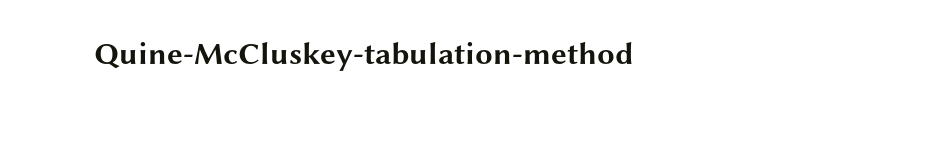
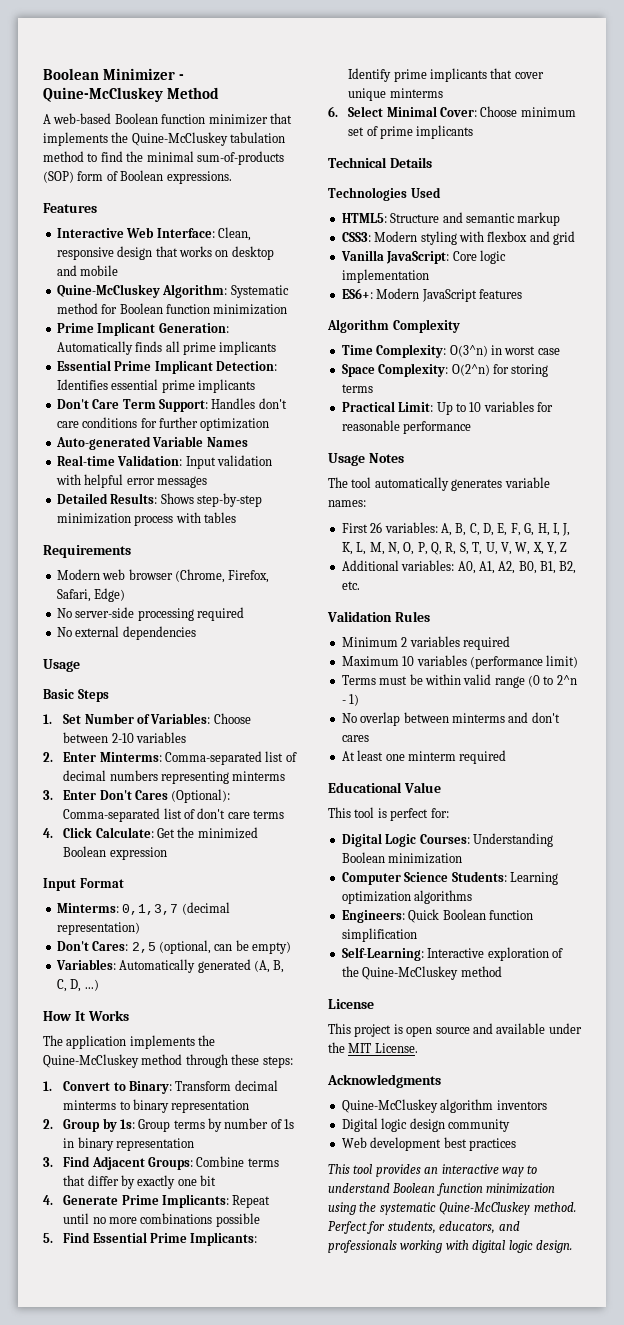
[94,42,634,71] Quine-McCluskey-tabulation-method -> [43,68,184,80] [43,87,219,102] [43,113,292,125] [43,132,286,146] [43,151,284,165] [43,170,232,184] [43,203,97,213] [56,227,251,241] [56,246,274,260] [56,265,119,276] [56,284,289,298] [56,303,288,315] [56,322,229,336] [56,341,277,355] [56,360,277,374] [56,379,255,393] [56,398,287,412] [56,417,270,431] [55,436,248,450] [56,455,272,469] [55,474,207,488] [56,493,262,507] [56,512,236,526] [43,545,131,558] [56,569,270,583] [56,588,126,602] [56,607,244,621] [56,626,196,640] [43,659,80,672] [43,689,109,702] [43,713,251,724] [63,732,186,743] [43,751,297,765] [63,770,286,784] [43,789,231,803] [63,808,285,822] [43,827,258,839] [63,846,167,860] [43,878,124,891] [56,902,230,915] [56,922,140,935] [56,940,291,954] [55,959,285,973] [56,979,99,992] [43,1010,129,1021] [43,1035,216,1049] [43,1054,293,1068] [43,1080,278,1094] [63,1099,250,1113] [43,1118,295,1132] [63,1137,194,1151] [43,1156,279,1170] [63,1175,217,1189] [43,1194,271,1208] [63,1213,260,1227] [43,1232,258,1246] [348,68,544,82] [348,88,443,101] [328,106,576,117] [348,125,474,139] [328,157,432,168] [328,187,441,201] [341,212,561,226] [341,231,575,245] [340,250,506,264] [341,269,429,283] [341,288,522,302] [327,319,460,333] [341,344,560,358] [341,363,549,377] [341,384,373,393] [341,401,553,415] [341,420,472,434] [328,453,404,466] [328,477,550,491] [328,500,366,507] [341,522,571,536] [341,542,568,555] [341,560,577,574] [341,581,360,590] [327,611,430,622] [341,636,510,650] [341,655,579,669] [341,674,577,688] [341,694,360,706] [341,712,560,726] [341,735,369,742] [341,750,507,764] [328,782,441,793] [328,807,449,821] [341,833,553,847] [341,852,463,864] [341,871,558,885] [341,890,473,904] [341,909,533,923] [341,928,417,942] [341,947,563,961] [341,966,502,980] [328,999,374,1009] [328,1023,582,1037] [328,1042,418,1053] [327,1074,441,1088] [341,1099,547,1113] [341,1118,510,1132] [341,1137,516,1151] [328,1164,538,1177] [328,1183,556,1196] [328,1202,576,1215] [328,1221,520,1234] [328,1240,572,1253] Boolean Minimizer - Quine-McCluskey Method // A web-based Boolean function minimizer that implements the Quine-McCluskey tabulation method to find the minimal sum-of-products (SOP) form of Boolean expressions. // Features // Interactive Web Interface: Clean, responsive design that works on desktop and mobile // Quine-McCluskey Algorithm: Systematic method for Boolean function minimization // Prime Implicant Generation: Automatically finds all prime implicants // Essential Prime Implicant Detection: Identifies essential prime implicants // Don't Care Term Support: Handles don't care conditions for further optimization // Auto-generated Variable Names // Real-time Validation: Input validation with helpful error messages // Detailed Results: Shows step-by-step minimization process with tables // Requirements // Modern web browser (Chrome, Firefox, Safari, Edge) // No server-side processing required // No external dependencies // Usage // Basic Steps // 1. Set Number of Variables: Choose between 2-10 variables // 2. Enter Minterms: Comma-separated list of decimal numbers representing minterms // 3. Enter Don't Cares (Optional): Comma-separated list of don't care terms // 4. Click Calculate: Get the minimized Boolean expression // Input Format // Minterms: 0,1,3,7 (decimal representation) // Don't Cares: 2,5 (optional, can be empty) // Variables: Automatically generated (A, B, C, D, ...) // How It Works // The application implements the Quine-McCluskey method through these steps: // 1. Convert to Binary: Transform decimal minterms to binary representation // 2. Group by 1s: Group terms by number of 1s in binary representation // 3. Find Adjacent Groups: Combine terms that differ by exactly one bit // 4. Generate Prime Implicants: Repeat until no more combinations possible // 5. Find Essential Prime Implicants: Identify prime implicants that cover unique minterms // 6. Select Minimal Cover: Choose minimum set of prime implicants // Technical Details // Technologies Used // HTML5: Structure and semantic markup // CSS3: Modern styling with flexbox and grid // Vanilla JavaScript: Core logic implementation // ES6+: Modern JavaScript features // Algorithm Complexity // Time Complexity: O(3^n) in worst case // Space Complexity: O(2^n) for storing terms // Practical Limit: Up to 10 variables for reasonable performance // Usage Notes // The tool automatically generates variable names: // First 26 variables: A, B, C, D, E, F, G, H, I, J, K, L, M, N, O, P, Q, R, S, T, U, V, W, X, Y, Z // Additional variables: A0, A1, A2, B0, B1, B2, etc. // Validation Rules // Minimum 2 variables required // Maximum 10 variables (performance limit) // Terms must be within valid range (0 to 2^n - 1) // No overlap between minterms and don't cares // At least one minterm required // Educational Value // This tool is perfect for: // Digital Logic Courses: Understanding Boolean minimization // Computer Science Students: Learning optimization algorithms // Engineers: Quick Boolean function simplification // Self-Learning: Interactive exploration of the Quine-McCluskey method // License // This project is open source and available under the MIT License. // Acknowledgments // Quine-McCluskey algorithm inventors // Digital logic design community // Web development best practices // This tool provides an interactive way to understand Boolean function minimization using the systematic Quine-McCluskey method. Perfect for students, educators, and professionals working with digital logic design.

